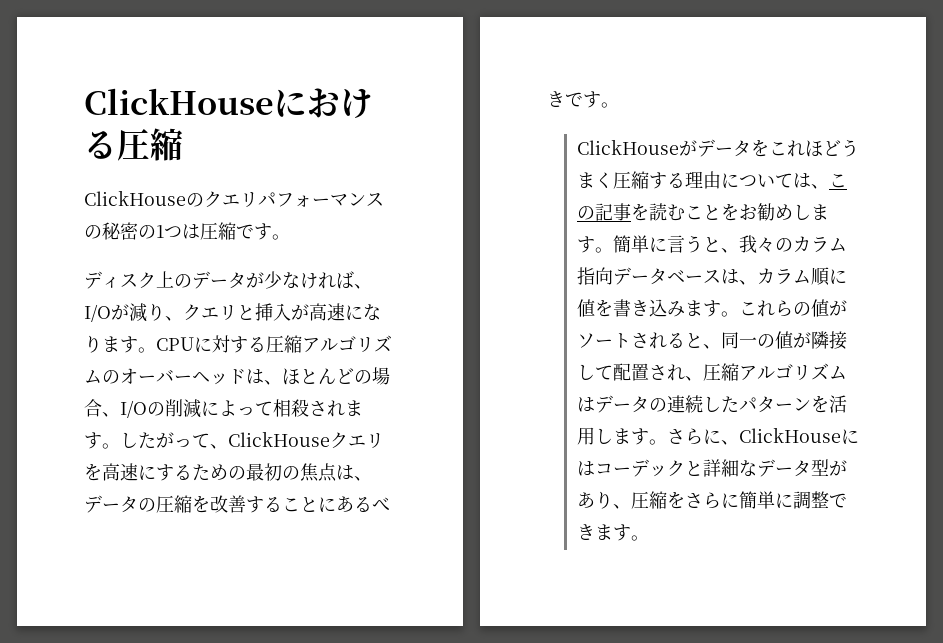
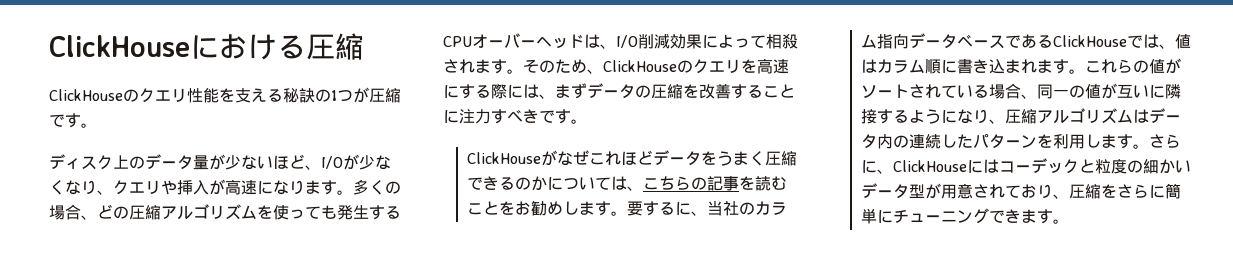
[258,192,384,207] [84,222,138,240] パフォーマンスの秘密 -> [187,88,315,103] 性能を支える秘訣
[182,224,200,239] は -> [353,87,369,103] が
[246,271,372,289] [84,303,147,322] が少なければ、I/Oが減 -> [193,154,391,170] [49,180,81,195] 量が少ないほど、I/Oが少なくな
[237,305,255,320] と -> [161,180,177,195] や
[156,335,392,353] [84,370,120,384] CPUに対する圧縮アルゴリズムの -> [353,179,401,195] [49,204,401,220] [443,36,472,47] 多くの場合、どの圧縮アルゴリズムを使っても発生するCPU
[282,367,390,385] [84,399,201,418] ほとんどの場合、I/Oの削減 -> [616,34,702,49] I/O削減効果
[120,431,330,449] したがって、ClickHouse -> [523,59,693,74] そのため、ClickHouseの
[192,463,372,482] ための最初の焦点は、 -> [491,83,587,99] 際には、まず
[336,496,372,512] ある -> [459,109,507,124] 注力す
[696,139,859,157] [576,171,721,189] データをこれほどうまく圧縮する理由 -> [556,150,797,166] [466,176,547,191] なぜこれほどデータをうまく圧縮できるのか
(847, 180) none -> [658,176,691,190] ちら
[612,235,775,253] 簡単に言うと、我々 -> [626,201,739,216] 要するに、当社
[720,267,847,286] [576,299,685,317] は、カラム順に値を書き込み -> [1004,34,1191,49] [860,59,1037,74] であるClickHouseでは、値はカラム順に書き込まれ
[666,333,703,348] ると -> [940,83,1021,99] ている場合
[810,331,847,350] [576,363,685,381] 隣接して配置され -> [1116,84,1181,99] [860,109,989,124] 互いに隣接するようになり
(649, 404) none -> [876,134,893,149] 内
[828,395,847,413] 活 -> [1052,134,1069,149] 利
[702,459,847,477] [576,492,595,508] 詳細なデータ型があ -> [1094,159,1191,174] [860,183,1037,199] 粒度の細かいデータ型が用意されてお
[792,491,829,509] 調整 -> [892,208,989,224] チューニング

